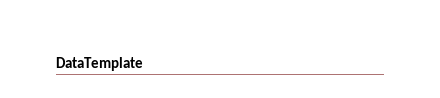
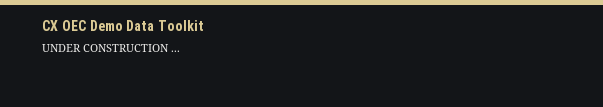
[56,57,143,71] DataTemplate -> [42,20,205,31] [42,44,180,52] CX OEC Demo Data Toolkit // UNDER CONSTRUCTION ...

